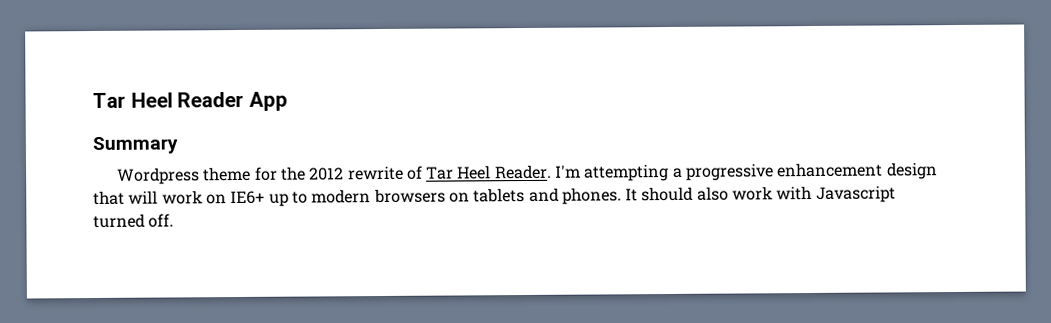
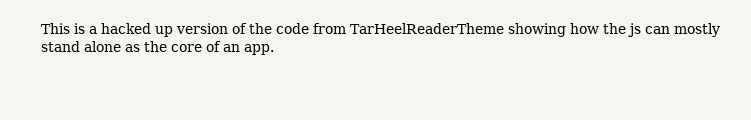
[92,91,288,111] [92,136,178,155] [116,162,938,185] [93,185,896,207] [93,213,175,229] Tar Heel Reader App // Summary // Wordpress theme for the 2012 rewrite of Tar Heel Reader. I'm attempting a progressive enhancement design that will work on IE6+ up to modern browsers on tablets and phones. It should also work with Javascript turned off. -> [41,23,720,37] [41,41,274,55] This is a hacked up version of the code from TarHeelReaderTheme showing how the js can mostly stand alone as the core of an app.

